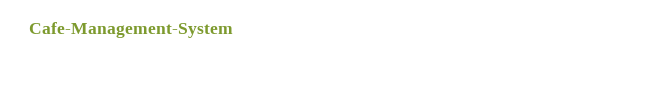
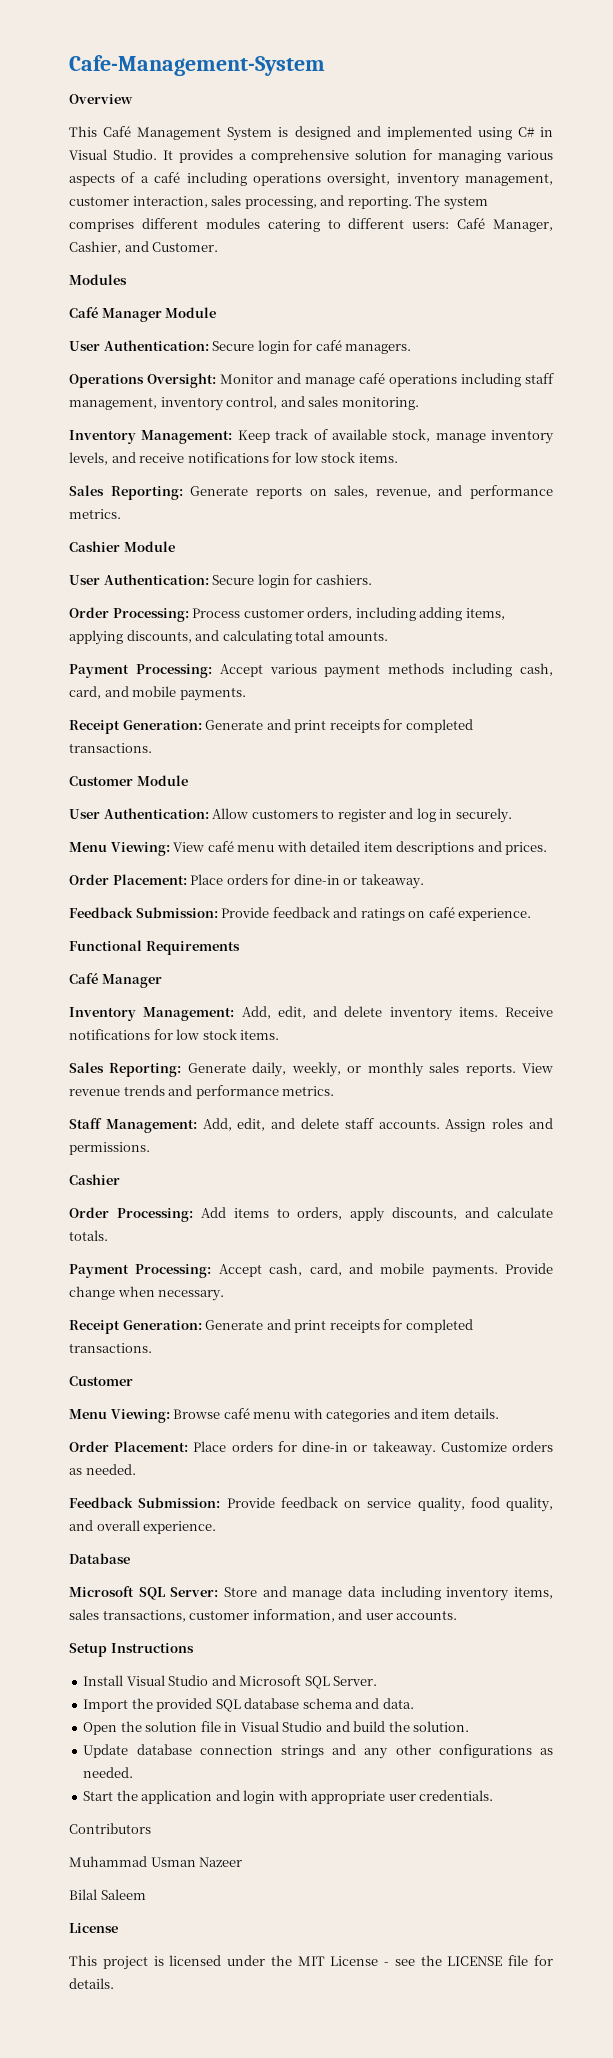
(233, 30) none -> [69,94,133,104] [69,126,554,141] [69,149,554,163] [69,172,553,187] [69,195,488,210] [69,218,553,232] [69,241,219,254] [69,274,127,285] [69,307,217,322] [69,340,412,354] [69,373,554,388] [69,396,419,411] [69,429,554,444] [69,452,398,465] [69,485,553,500] [69,509,121,519] [69,541,175,552] [69,574,372,588] [69,607,505,622] [69,630,388,645] [69,663,553,678] [69,686,246,701] [69,719,473,734] [69,743,152,753] [69,775,188,786] [69,808,512,823] [69,841,548,856] [69,874,424,889] [69,907,532,921] [69,940,240,955] [69,973,162,988] [69,1006,553,1021] [69,1029,280,1040] [69,1062,554,1077] [69,1085,335,1099] [69,1118,553,1133] [69,1142,150,1155] [69,1174,120,1185] [69,1207,554,1222] [69,1230,108,1241] [69,1263,553,1278] [69,1286,225,1301] [69,1319,473,1334] [69,1343,152,1353] [69,1376,133,1386] [69,1408,499,1423] [69,1441,553,1456] [69,1464,136,1475] [69,1497,553,1512] [69,1520,217,1534] [69,1553,130,1564] [69,1586,553,1601] [69,1609,458,1622] [69,1643,194,1657] [83,1675,378,1689] [83,1698,414,1712] [83,1721,470,1735] [83,1744,553,1759] [83,1767,134,1778] [83,1790,494,1804] [69,1823,151,1834] [69,1856,243,1867] [69,1889,146,1900] [69,1923,118,1933] [69,1955,553,1970] [69,1978,114,1989] // Overview // This Café Management System is designed and implemented using C# in Visual Studio. It provides a comprehensive solution for managing various aspects of a café including operations oversight, inventory management, customer interaction, sales processing, and reporting. The system comprises different modules catering to different users: Café Manager, Cashier, and Customer. // Modules // Café Manager Module // User Authentication: Secure login for café managers. // Operations Oversight: Monitor and manage café operations including staff management, inventory control, and sales monitoring. // Inventory Management: Keep track of available stock, manage inventory levels, and receive notifications for low stock items. // Sales Reporting: Generate reports on sales, revenue, and performance metrics. // Cashier Module // User Authentication: Secure login for cashiers. // Order Processing: Process customer orders, including adding items, applying discounts, and calculating total amounts. // Payment Processing: Accept various payment methods including cash, card, and mobile payments. // Receipt Generation: Generate and print receipts for completed transactions. // Customer Module // User Authentication: Allow customers to register and log in securely. // Menu Viewing: View café menu with detailed item descriptions and prices. // Order Placement: Place orders for dine-in or takeaway. // Feedback Submission: Provide feedback and ratings on café experience. // Functional Requirements // Café Manager // Inventory Management: Add, edit, and delete inventory items. Receive notifications for low stock items. // Sales Reporting: Generate daily, weekly, or monthly sales reports. View revenue trends and performance metrics. // Staff Management: Add, edit, and delete staff accounts. Assign roles and permissions. // Cashier // Order Processing: Add items to orders, apply discounts, and calculate totals. // Payment Processing: Accept cash, card, and mobile payments. Provide change when necessary. // Receipt Generation: Generate and print receipts for completed transactions. // Customer // Menu Viewing: Browse café menu with categories and item details. // Order Placement: Place orders for dine-in or takeaway. Customize orders as needed. // Feedback Submission: Provide feedback on service quality, food quality, and overall experience. // Database // Microsoft SQL Server: Store and manage data including inventory items, sales transactions, customer information, and user accounts. // Setup Instructions // Install Visual Studio and Microsoft SQL Server. // Import the provided SQL database schema and data. // Open the solution file in Visual Studio and build the solution. // Update database connection strings and any other configurations as needed. // Start the application and login with appropriate user credentials. // Contributors // Muhammad Usman Nazeer // Bilal Saleem // License // This project is licensed under the MIT License - see the LICENSE file for details.

